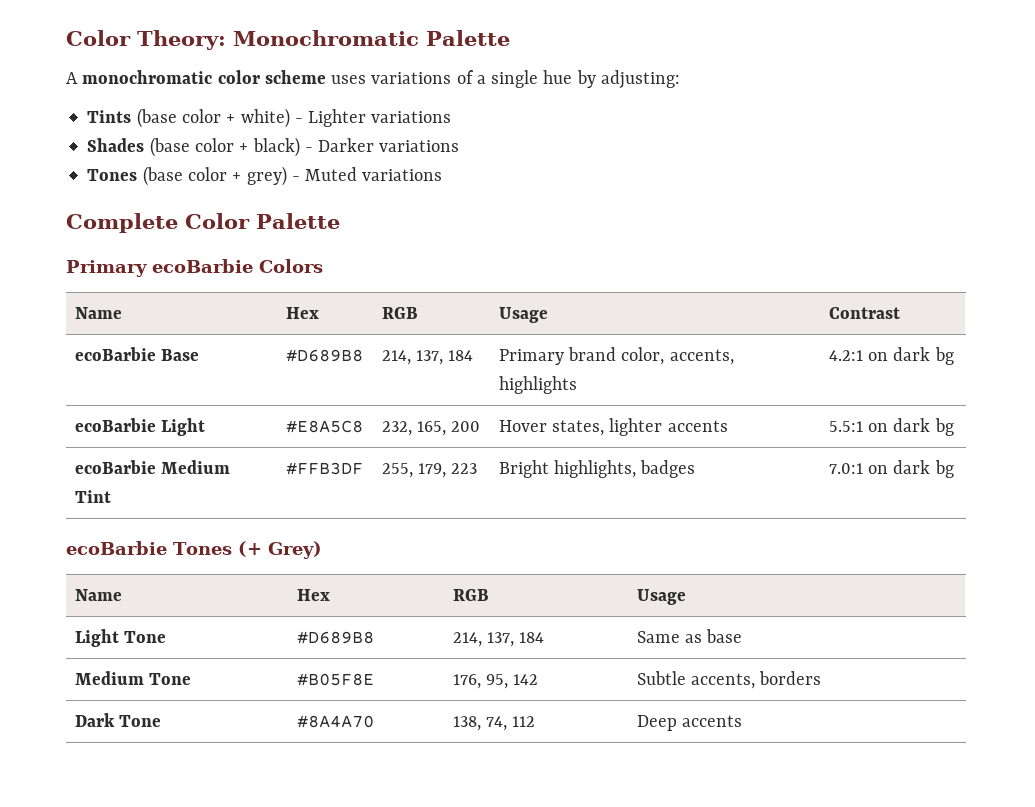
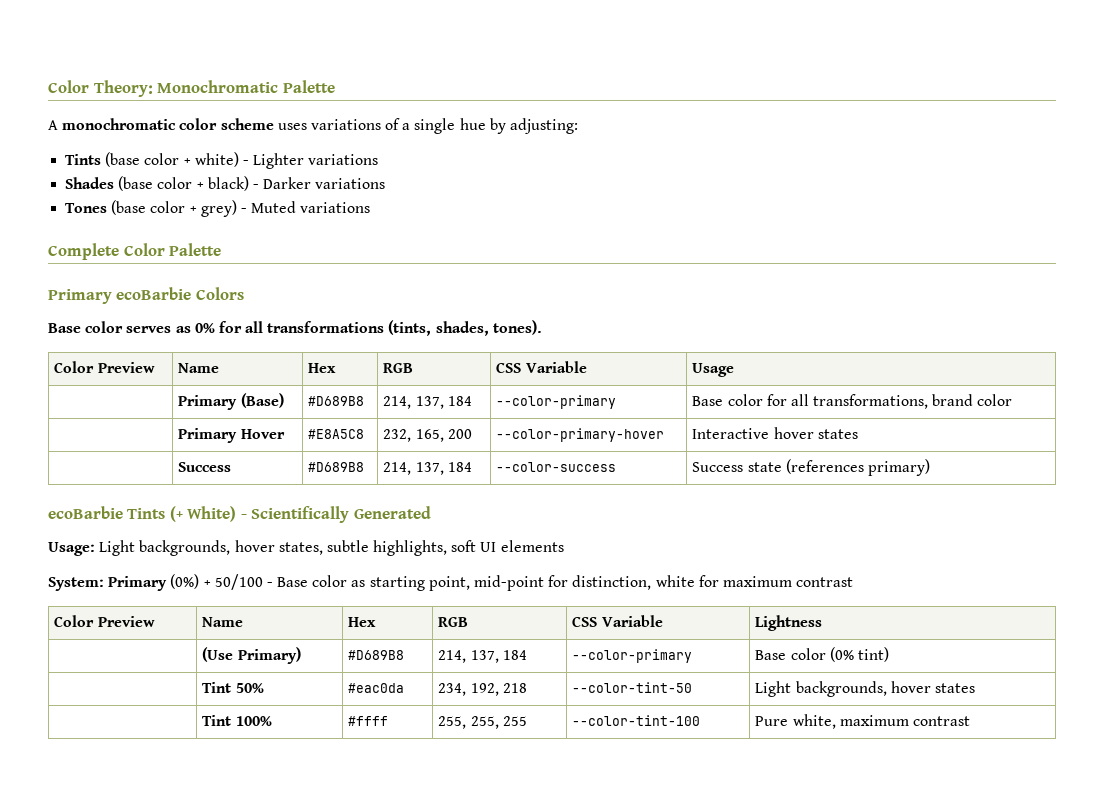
[74,307,122,319] [285,307,319,319] [381,307,418,319] [498,307,548,323] [828,307,900,319] [74,347,200,361] [285,349,363,362] [381,350,474,365] [498,347,734,365] [498,376,577,394] [828,347,954,365] [74,418,206,436] [285,420,363,433] [381,421,481,436] [498,418,728,436] [828,418,954,436] [74,460,231,474] [74,490,111,503] [285,462,363,475] [381,463,478,478] [498,460,696,478] [828,460,954,478] [66,541,322,559] [74,589,122,601] [296,589,330,601] [452,589,489,601] [636,589,686,605] [74,629,167,647] [296,631,374,644] [452,632,545,647] [636,629,743,643] [74,671,192,685] [296,673,374,686] [452,674,539,689] [636,671,822,689] [74,713,162,727] [296,715,374,728] [452,716,536,731] [636,715,743,731] // Name | Hex | RGB | Usage | Contrast // ecoBarbie Base | #D689B8 | 214, 137, 184 | Primary brand color, accents, highlights | 4.2:1 on dark bg // ecoBarbie Light | #E8A5C8 | 232, 165, 200 | Hover states, lighter accents | 5.5:1 on dark bg // ecoBarbie Medium Tint | #FFB3DF | 255, 179, 223 | Bright highlights, badges | 7.0:1 on dark bg // ecoBarbie Tones (+ Grey) // Name | Hex | RGB | Usage // Light Tone | #D689B8 | 214, 137, 184 | Same as base // Medium Tone | #B05F8E | 176, 95, 142 | Subtle accents, borders // Dark Tone | #8A4A70 | 138, 74, 112 | Deep accents -> [48,320,542,336] [54,361,155,373] [178,363,220,373] [308,363,337,373] [383,363,414,373] [496,361,587,373] [692,363,735,377] [178,393,284,410] [308,396,365,406] [383,396,472,409] [496,395,617,409] [692,394,1013,409] [178,428,285,443] [308,429,365,439] [383,429,472,442] [496,428,665,442] [692,427,858,439] [178,462,232,472] [308,462,365,472] [383,462,472,475] [496,462,617,472] [692,459,930,476] [48,506,431,523] [48,540,564,556] [48,574,854,591] [54,615,155,627] [202,617,244,627] [348,617,377,627] [438,617,469,627] [572,615,663,627] [755,615,823,631] [202,647,301,664] [348,650,405,660] [438,650,527,663] [572,649,693,663] [755,647,889,662] [202,682,264,693] [348,683,405,693] [438,683,527,696] [572,682,693,693] [755,681,975,697] [202,715,272,726] [348,716,389,726] [438,716,527,729] [572,715,701,726] [755,714,970,729] // Base color serves as 0% for all transformations (tints, shades, tones). // Color Preview | Name | Hex | RGB | CSS Variable | Usage // | Primary (Base) | #D689B8 | 214, 137, 184 | --color-primary | Base color for all transformations, brand color // | Primary Hover | #E8A5C8 | 232, 165, 200 | --color-primary-hover | Interactive hover states // | Success | #D689B8 | 214, 137, 184 | --color-success | Success state (references primary) // ecoBarbie Tints (+ White) - Scientifically Generated // Usage: Light backgrounds, hover states, subtle highlights, soft UI elements // System: Primary (0%) + 50/100 - Base color as starting point, mid-point for distinction, white for maximum contrast // Color Preview | Name | Hex | RGB | CSS Variable | Lightness // | (Use Primary) | #D689B8 | 214, 137, 184 | --color-primary | Base color (0% tint) // | Tint 50% | #eac0da | 234, 192, 218 | --color-tint-50 | Light backgrounds, hover states // | Tint 100% | #ffff | 255, 255, 255 | --color-tint-100 | Pure white, maximum contrast

